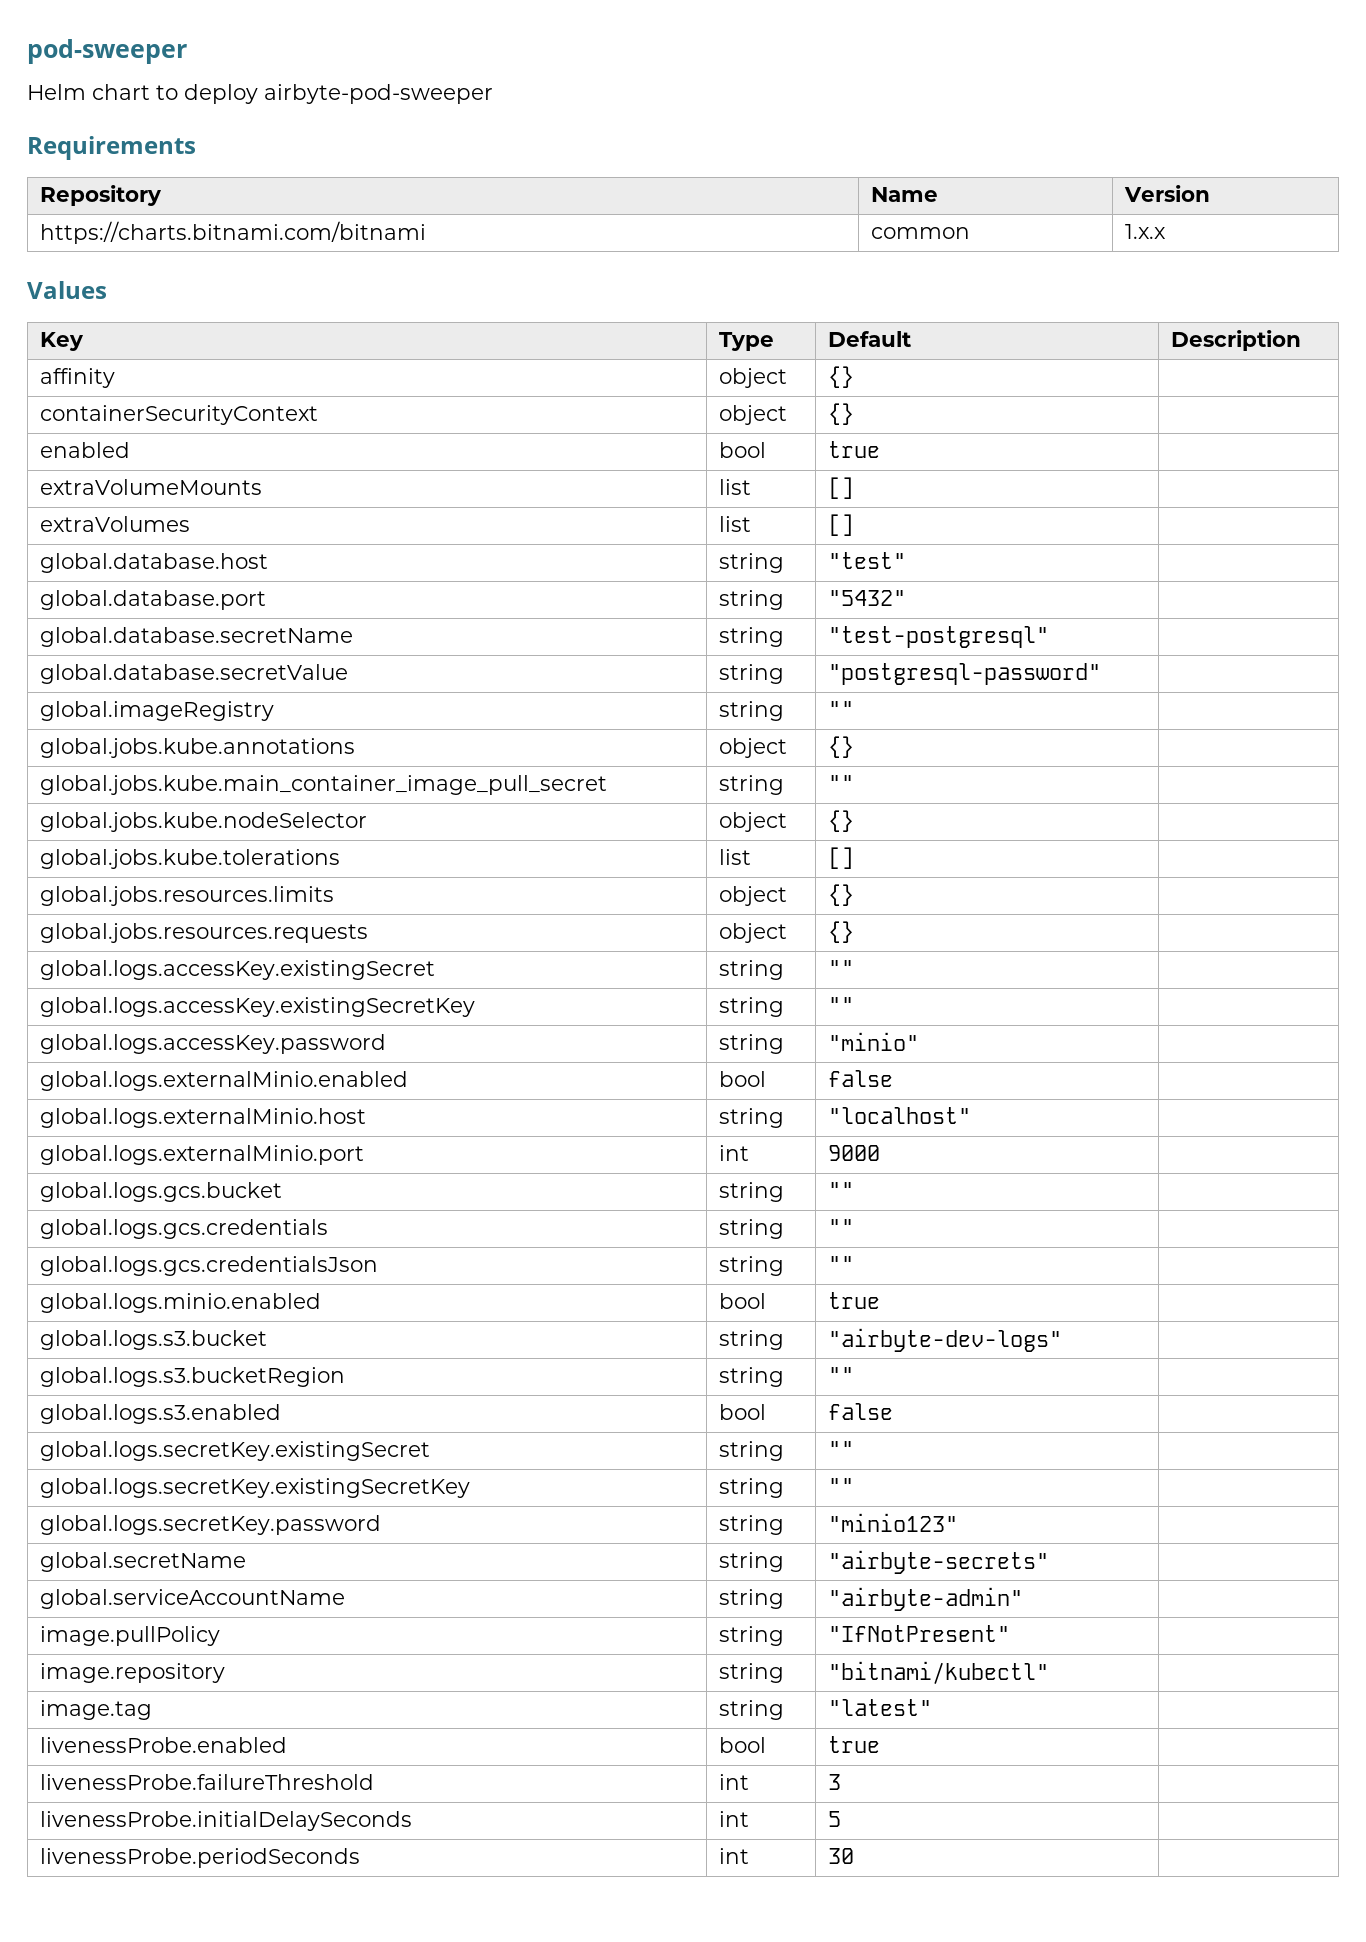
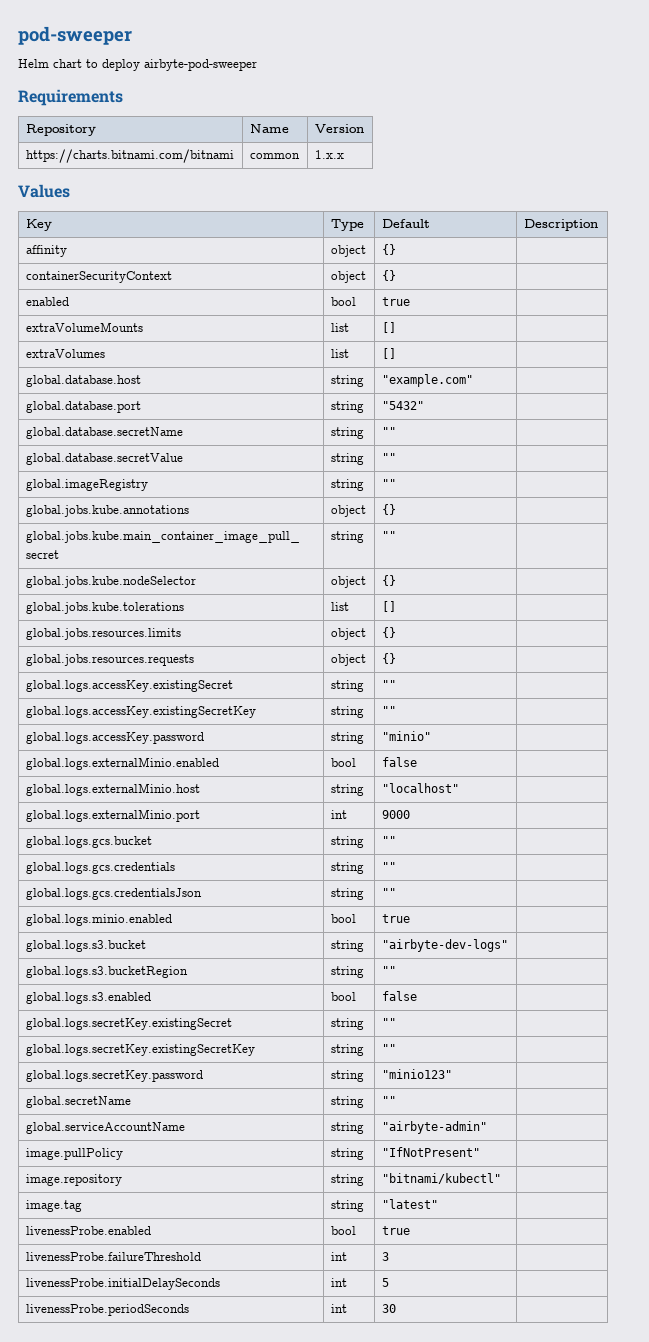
[828,552,907,569] "test" -> [381,374,473,387] "example.com"
[828,626,1050,648] "test-postgresql" -> [381,427,396,436] ""
[828,663,1102,685] "postgresql-password" -> [381,453,396,462] ""
[828,1550,1050,1574] "airbyte-secrets" -> [381,1096,396,1105] ""

